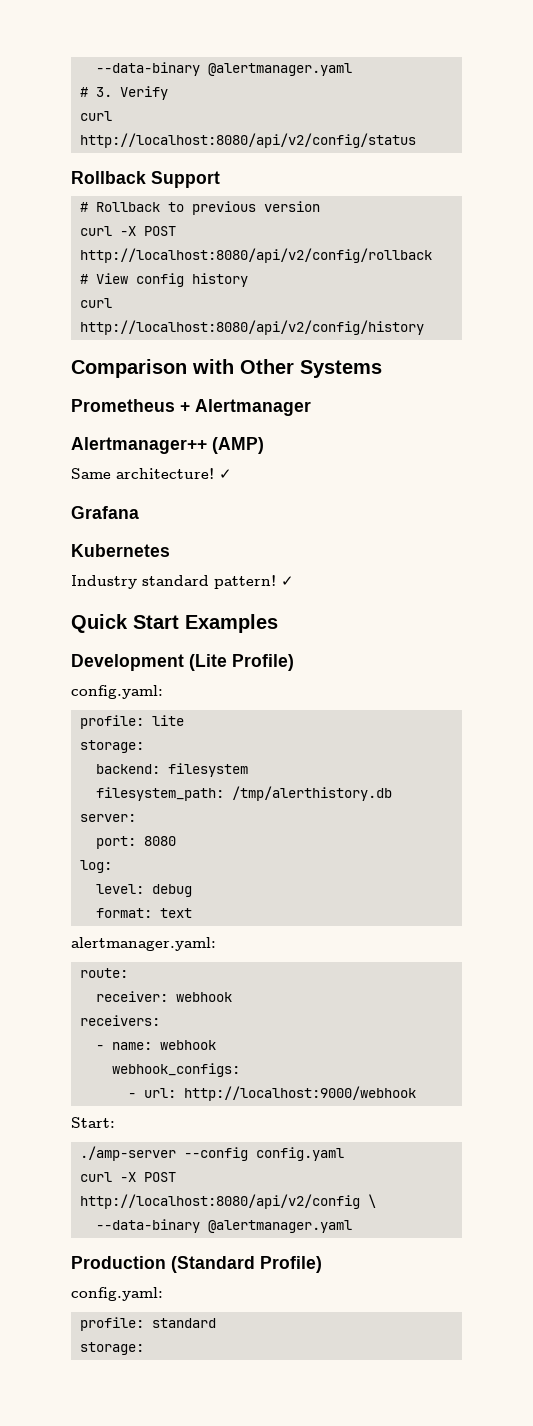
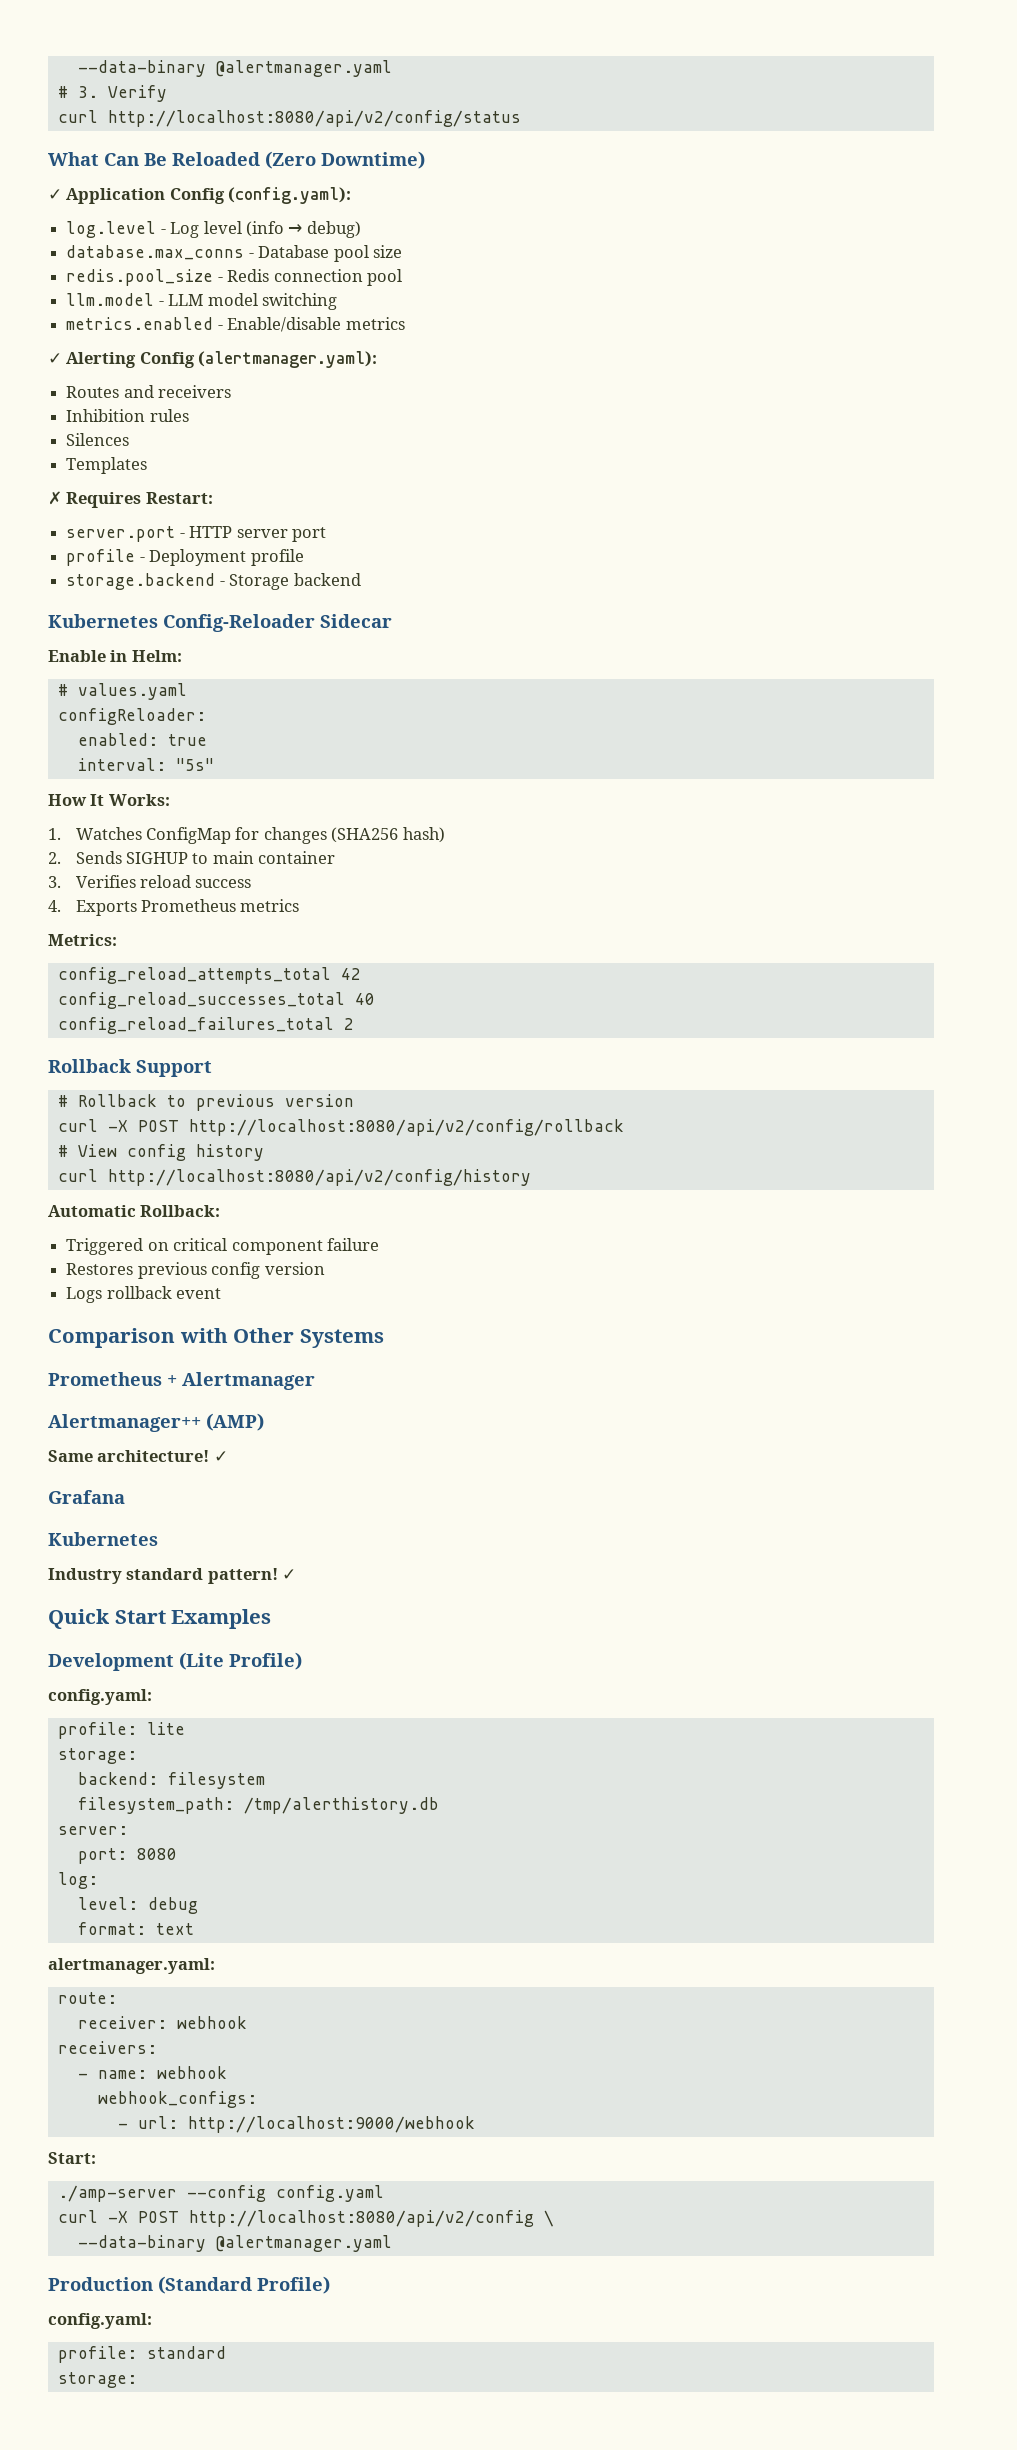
(416, 140) none -> [48,151,425,169] [48,187,352,204] [66,221,361,238] [66,245,402,262] [66,269,402,286] [66,293,337,310] [66,317,405,332] [48,351,378,368] [66,385,232,398] [66,409,189,422] [66,433,130,446] [66,457,148,474] [48,491,213,508] [66,526,326,542] [66,549,304,566] [66,573,361,590] [48,614,392,632] [48,650,182,662] [57,683,187,700] [57,708,206,725] [77,733,207,746] [77,758,214,771] [48,794,170,806] [48,827,445,844] [48,851,336,864] [48,875,252,888] [48,899,300,916] [48,934,117,946] [57,967,361,984] [57,992,375,1009] [57,1017,354,1034] // What Can Be Reloaded (Zero Downtime) // ✓ Application Config (config.yaml): // log.level - Log level (info → debug) // database.max_conns - Database pool size // redis.pool_size - Redis connection pool // llm.model - LLM model switching // metrics.enabled - Enable/disable metrics // ✓ Alerting Config (alertmanager.yaml): // Routes and receivers // Inhibition rules // Silences // Templates // ✗ Requires Restart: // server.port - HTTP server port // profile - Deployment profile // storage.backend - Storage backend // Kubernetes Config-Reloader Sidecar // Enable in Helm: // # values.yaml // configReloader: // enabled: true // interval: "5s" // How It Works: // 1. Watches ConfigMap for changes (SHA256 hash) // 2. Sends SIGHUP to main container // 3. Verifies reload success // 4. Exports Prometheus metrics // Metrics: // config_reload_attempts_total 42 // config_reload_successes_total 40 // config_reload_failures_total 2
(424, 327) none -> [48,1205,221,1217] [66,1238,379,1255] [66,1262,325,1279] [66,1286,222,1303] // Automatic Rollback: // Triggered on critical component failure // Restores previous config version // Logs rollback event

